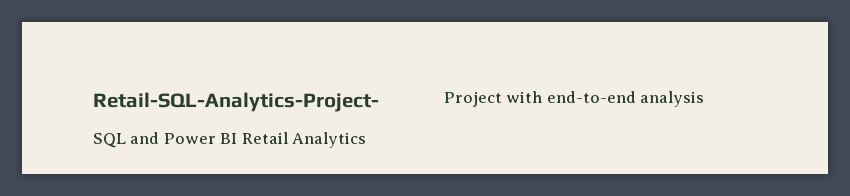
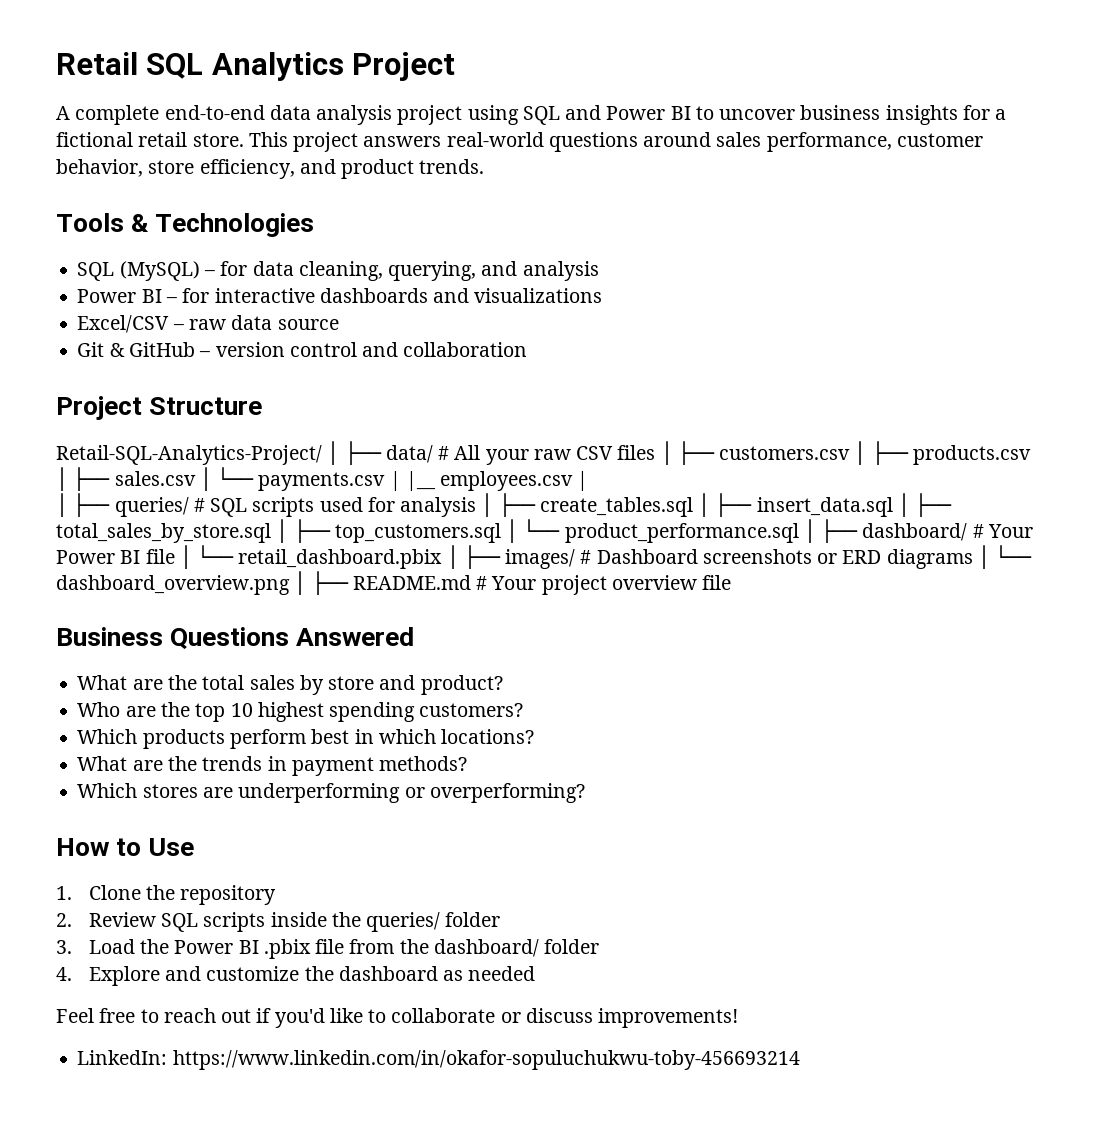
[93,92,379,112] [93,132,367,148] [444,91,705,107] Retail-SQL-Analytics-Project- // SQL and Power BI Retail Analytics Project with end-to-end analysis -> [56,52,456,81] [56,105,1007,125] [56,132,983,152] [56,159,485,179] [56,213,315,237] [77,261,599,281] [77,288,603,303] [77,315,339,333] [77,342,528,357] [56,396,263,420] [56,441,1031,465] [56,467,589,491] [56,493,953,517] [56,519,1033,543] [56,545,1033,569] [56,571,732,595] [56,627,415,650] [77,675,503,695] [77,702,524,722] [77,729,535,749] [77,756,468,776] [77,783,585,803] [56,838,195,856] [56,885,277,905] [56,912,501,932] [56,939,600,959] [56,966,536,986] [56,1008,739,1028] [77,1050,800,1070] Retail SQL Analytics Project // A complete end-to-end data analysis project using SQL and Power BI to uncover business insights for a fictional retail store. This project answers real-world questions around sales performance, customer behavior, store efficiency, and product trends. // Tools & Technologies // SQL (MySQL) – for data cleaning, querying, and analysis // Power BI – for interactive dashboards and visualizations // Excel/CSV – raw data source // Git & GitHub – version control and collaboration // Project Structure // Retail-SQL-Analytics-Project/ │ ├── data/ # All your raw CSV files │ ├── customers.csv │ ├── products.csv │ ├── sales.csv │ └── payments.csv | |__ employees.csv | // │ ├── queries/ # SQL scripts used for analysis │ ├── create_tables.sql │ ├── insert_data.sql │ ├── total_sales_by_store.sql │ ├── top_customers.sql │ └── product_performance.sql │ ├── dashboard/ # Your Power BI file │ └── retail_dashboard.pbix │ ├── images/ # Dashboard screenshots or ERD diagrams │ └── dashboard_overview.png │ ├── README.md # Your project overview file // Business Questions Answered // What are the total sales by store and product? // Who are the top 10 highest spending customers? // Which products perform best in which locations? // What are the trends in payment methods? // Which stores are underperforming or overperforming? // How to Use // 1. Clone the repository // 2. Review SQL scripts inside the queries/ folder // 3. Load the Power BI .pbix file from the dashboard/ folder // 4. Explore and customize the dashboard as needed // Feel free to reach out if you'd like to collaborate or discuss improvements! // LinkedIn: https://www.linkedin.com/in/okafor-sopuluchukwu-toby-456693214

